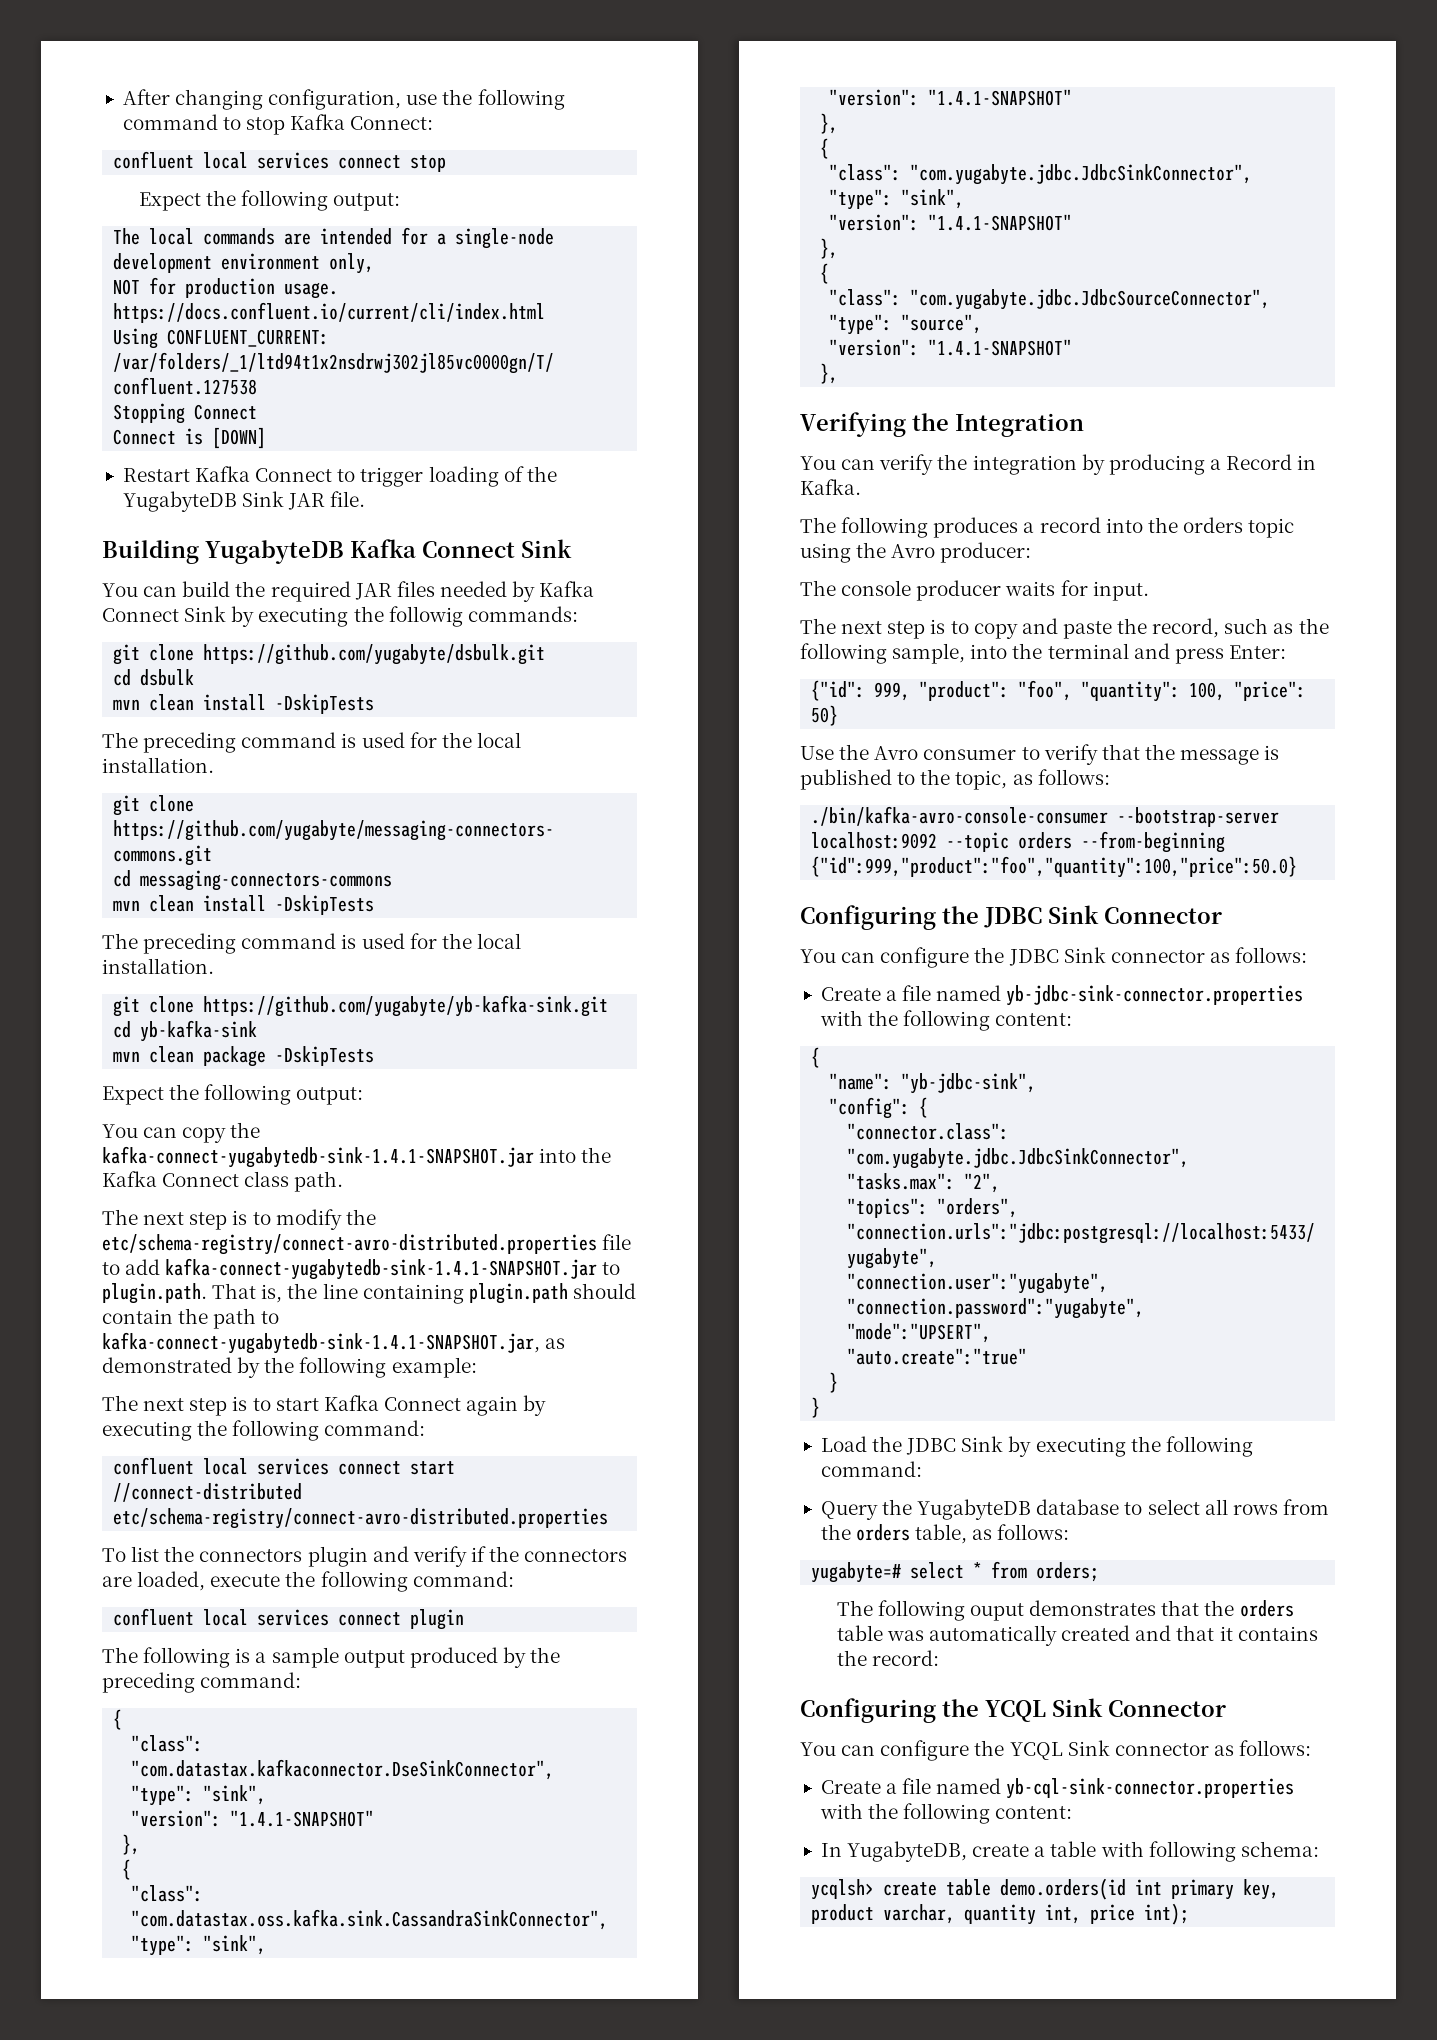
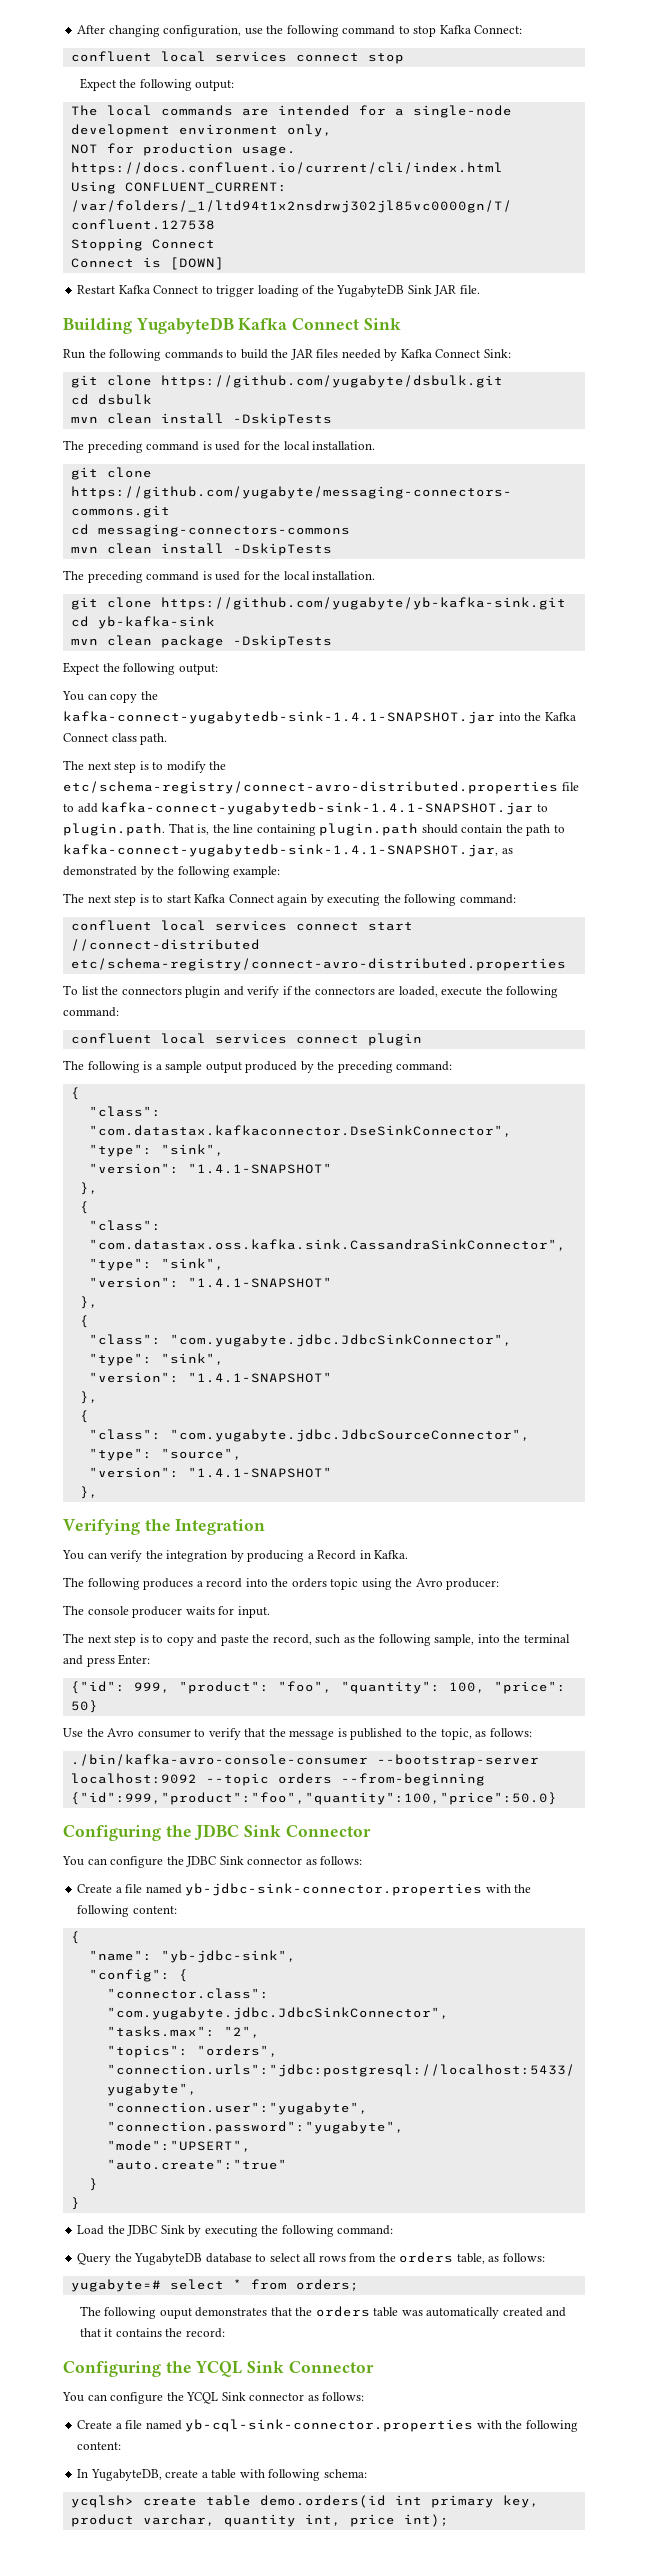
[102,583,178,597] You can -> [63,349,238,361] Run the following commands to
[270,581,351,602] required -> (289, 353) none
[184,606,578,627] Sink by executing the followig commands: -> [483,349,511,358] Sink:

